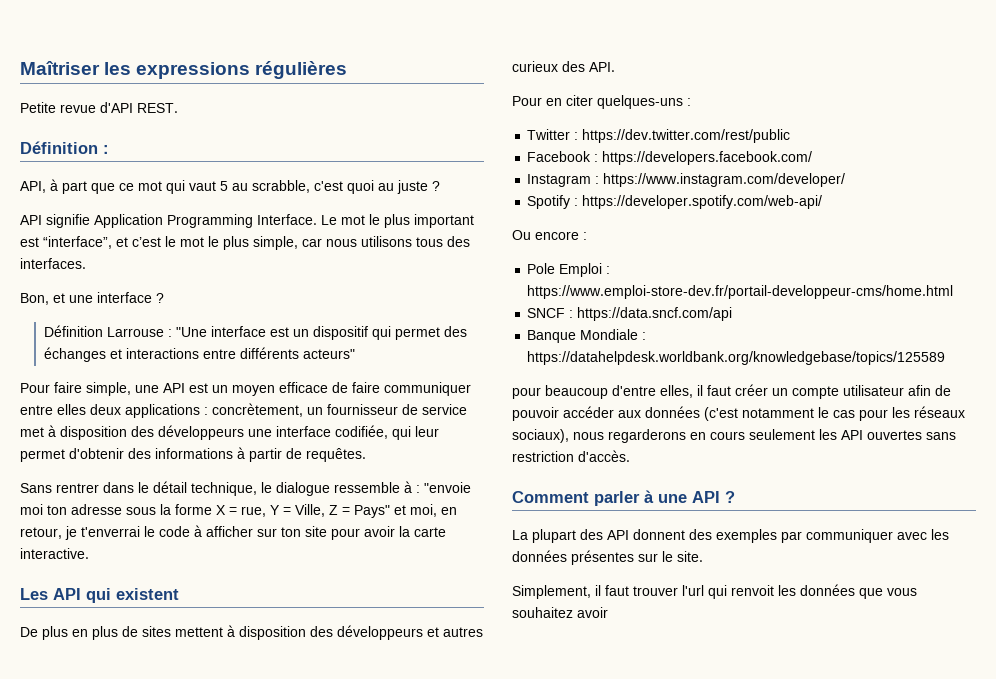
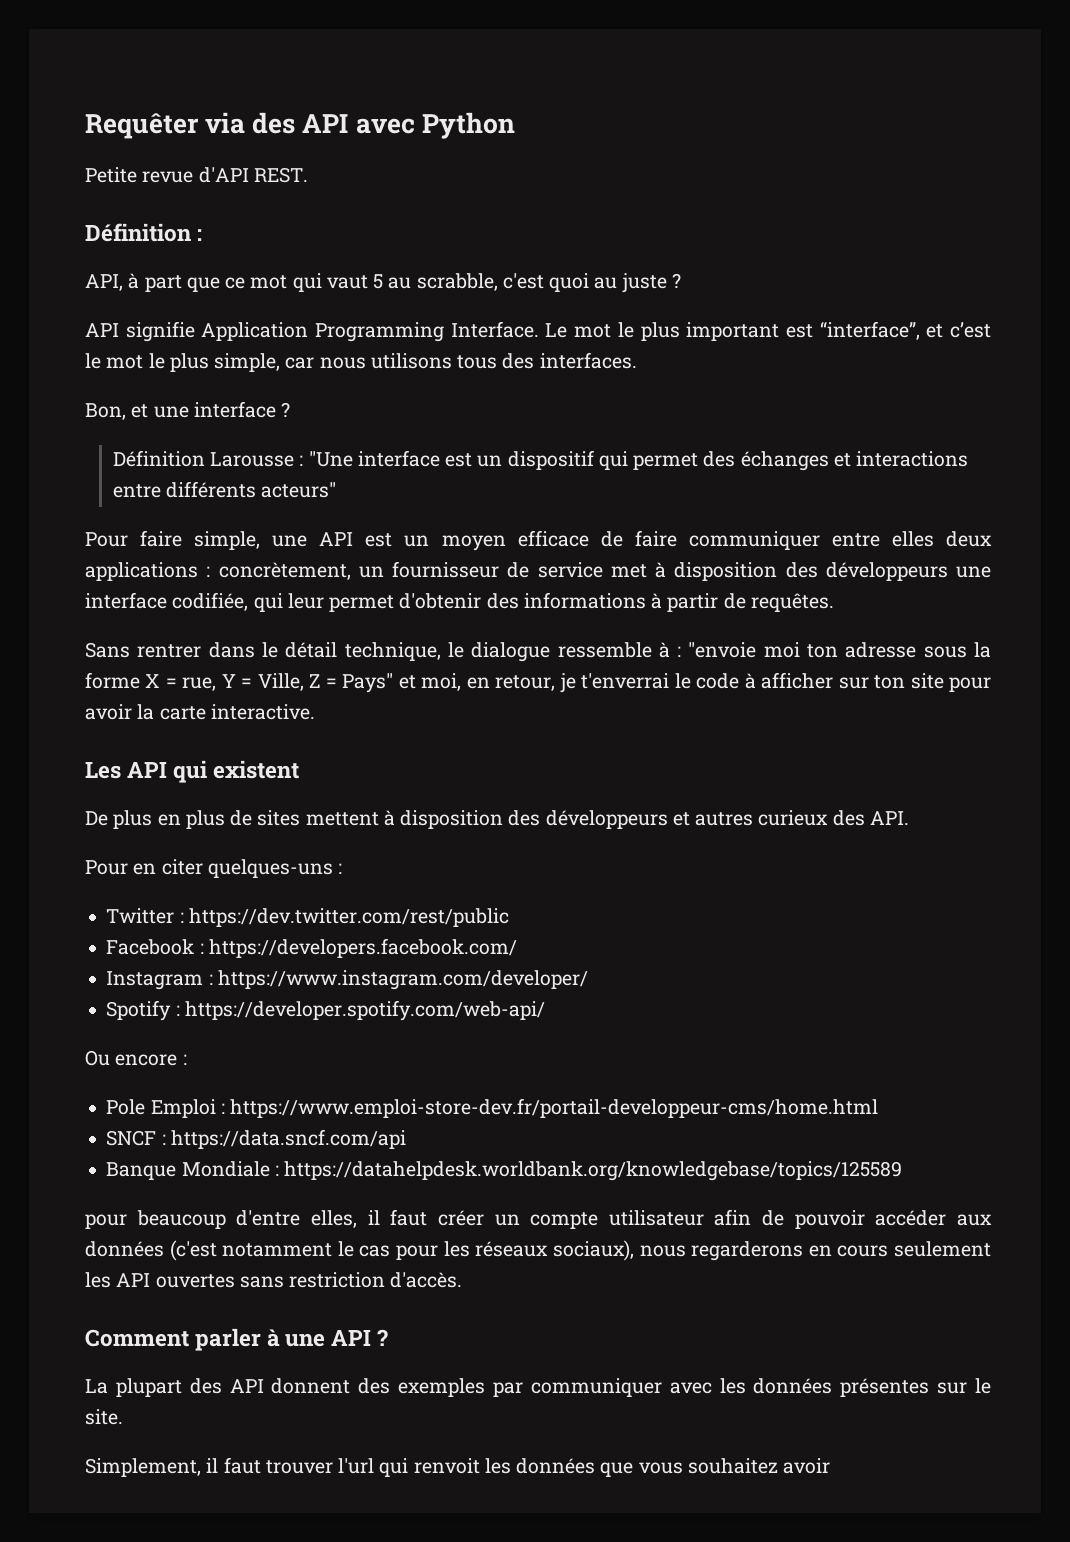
[20,61,348,79] Maîtriser les expressions régulières -> [85,112,515,139] Requêter via des API avec Python
[106,327,164,337] Larrouse -> [209,452,294,467] Larousse

